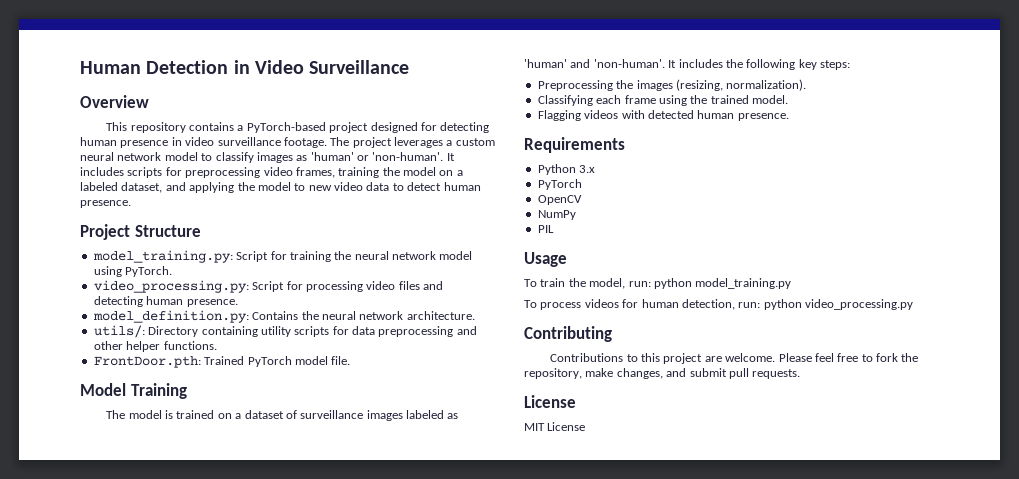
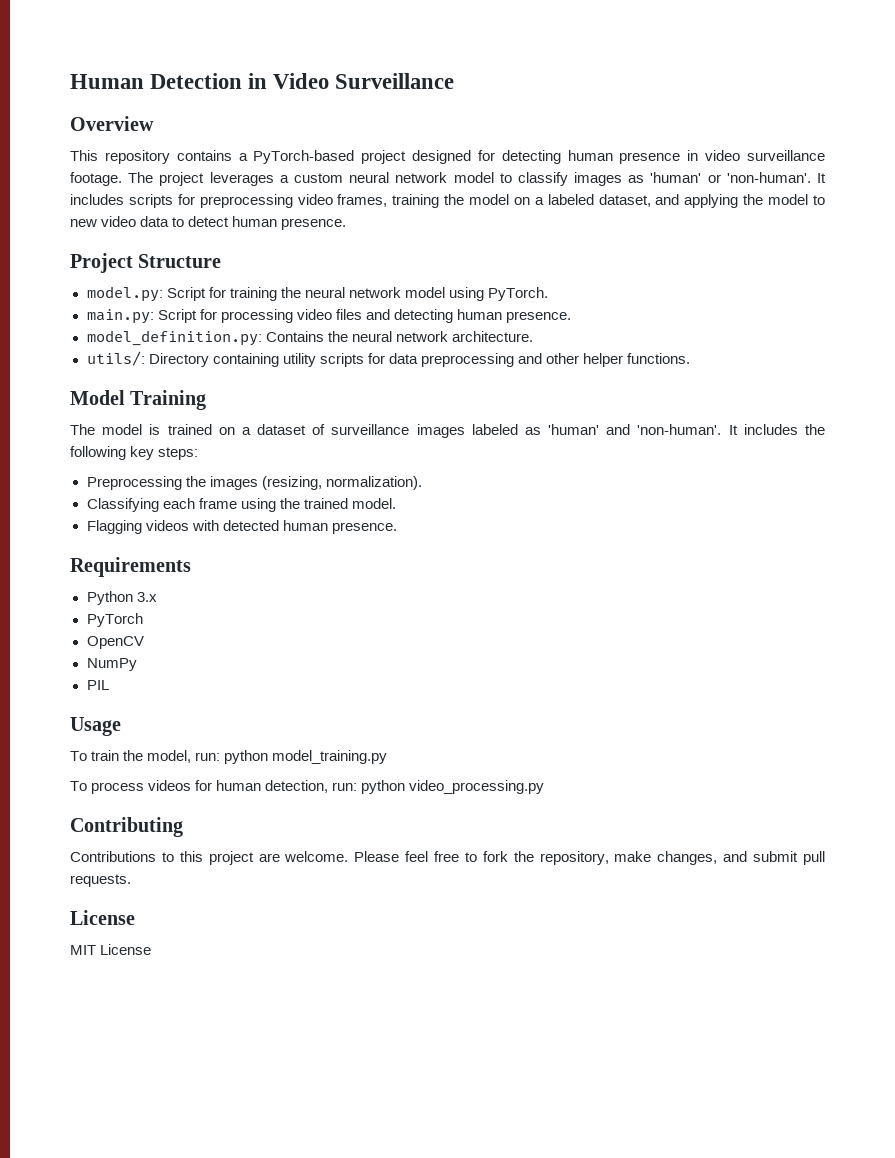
[92,250,233,263] model_training.py: -> [86,286,163,302] model.py:
[93,280,249,293] video_processing.py: -> [86,309,154,324] main.py:
[93,356,351,368] // FrontDoor.pth: Trained PyTorch model file. -> (691, 358) none

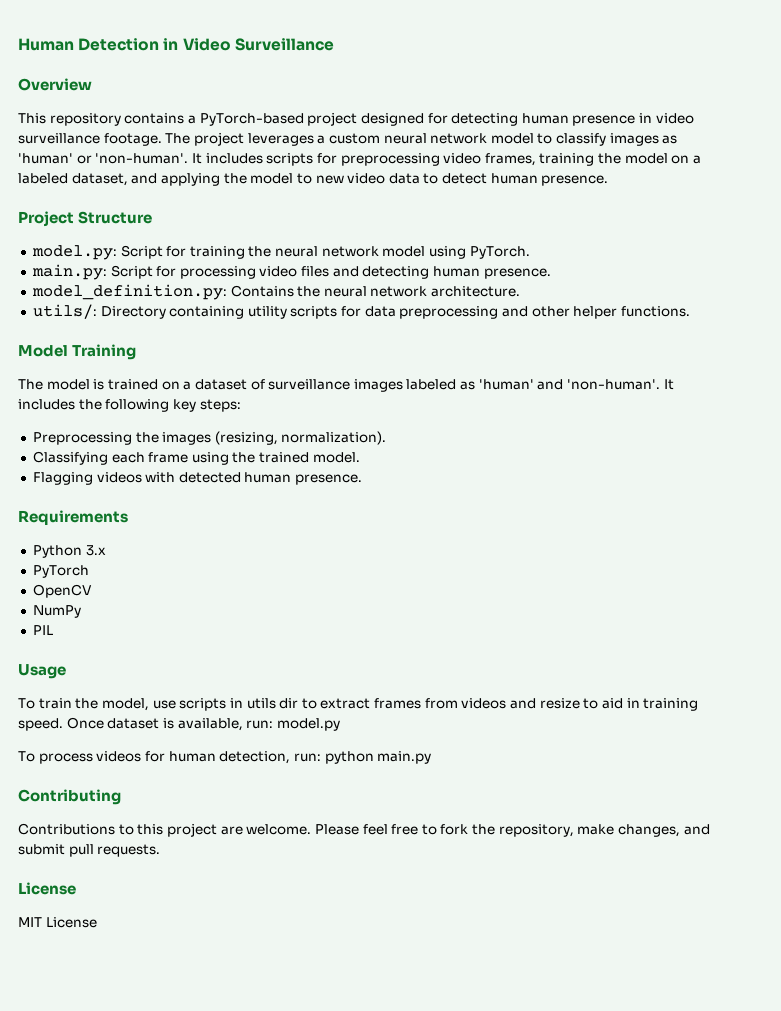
[195,750,388,764] run: python model_training.py -> [152,698,699,711] [18,717,340,731] use scripts in utils dir to extract frames from videos and resize to aid in training speed. Once dataset is available, run: model.py
[409,780,545,794] video_processing.py -> [377,751,432,764] main.py

